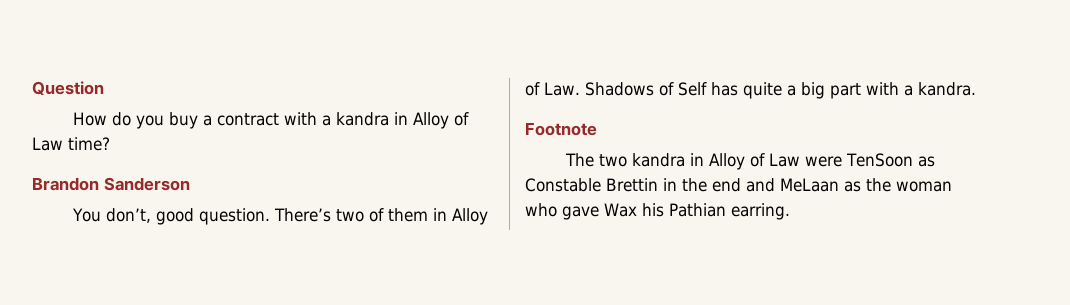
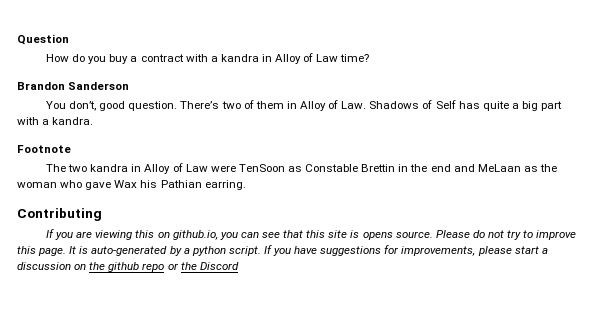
(790, 211) none -> [17,208,102,221] [46,229,577,240] [17,245,548,256] [17,262,239,272] // Contributing // If you are viewing this on github.io, you can see that this site is opens source. Please do not try to improve this page. It is auto-generated by a python script. If you have suggestions for improvements, please start a discussion on the github repo or the Discord

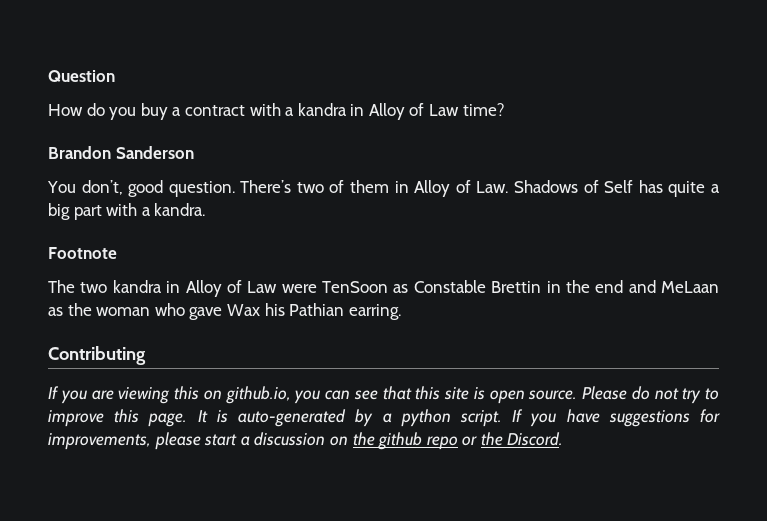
[362,232,393,240] opens -> [489,390,525,404] open
[199,262,239,270] Discord -> [507,432,564,446] Discord.

